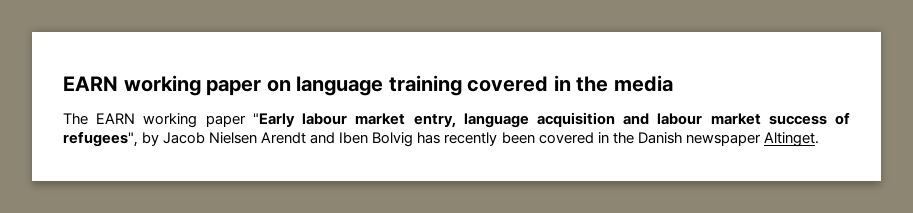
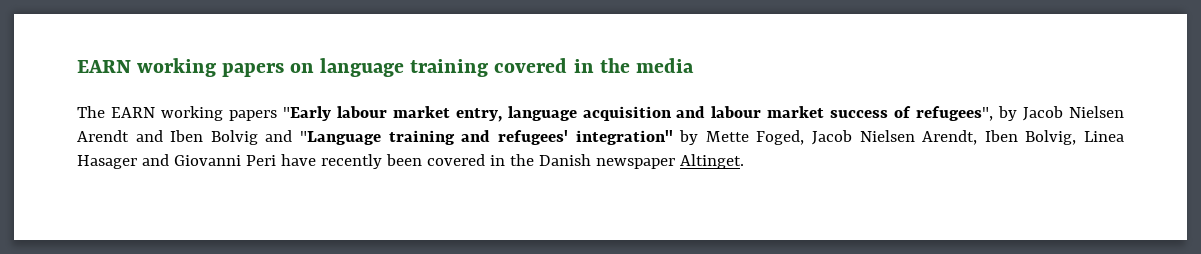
[63,75,262,96] EARN working paper -> [77,58,285,77] EARN working papers
[205,115,246,127] paper -> [228,110,277,121] papers
[417,132,441,144] has -> [265,130,1124,145] [77,154,316,169] and "Language training and refugees' integration" by Mette Foged, Jacob Nielsen Arendt, Iben Bolvig, Linea Hasager and Giovanni Peri have

